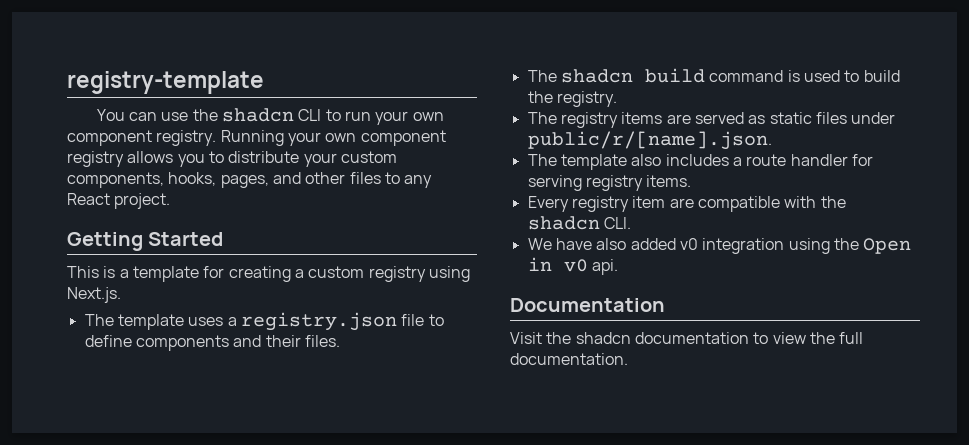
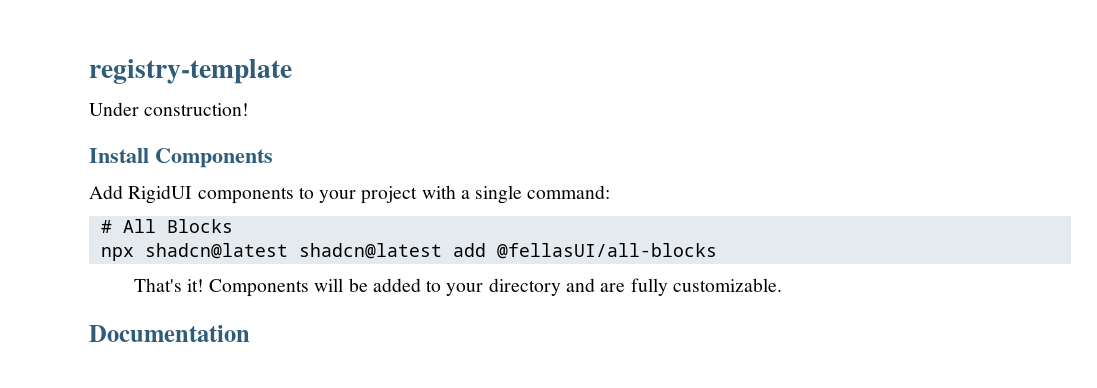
[96,108,444,125] [67,130,446,146] [67,151,397,167] [67,172,433,188] [67,193,171,209] [67,232,224,251] [67,266,470,282] [67,287,121,303] [84,312,444,331] [84,335,340,351] [527,68,900,83] [527,91,617,107] [527,112,896,128] [527,131,772,150] [527,154,873,170] [527,175,692,191] [527,196,846,212] [527,216,631,230] [527,238,912,254] [527,257,618,275] [510,298,665,312] [510,332,864,344] [510,353,628,365] You can use the shadcn CLI to run your own component registry. Running your own component registry allows you to distribute your custom components, hooks, pages, and other files to any React project. // Getting Started // This is a template for creating a custom registry using Next.js. // The template uses a registry.json file to define components and their files. // The shadcn build command is used to build the registry. // The registry items are served as static files under public/r/[name].json. // The template also includes a route handler for serving registry items. // Every registry item are compatible with the shadcn CLI. // We have also added v0 integration using the Open in v0 api. // Documentation // Visit the shadcn documentation to view the full documentation. -> [89,102,250,116] [89,148,273,168] [89,185,611,204] [100,219,233,233] [100,243,717,261] [133,278,782,297] [89,325,250,342] Under construction! // Install Components // Add RigidUI components to your project with a single command: // # All Blocks // npx shadcn@latest shadcn@latest add @fellasUI/all-blocks // That's it! Components will be added to your directory and are fully customizable. // Documentation

